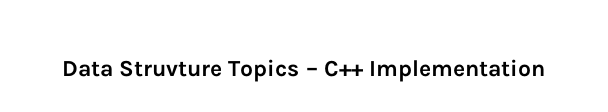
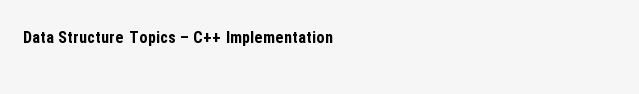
[119,60,223,77] Struvture -> [58,31,125,43] Structure

